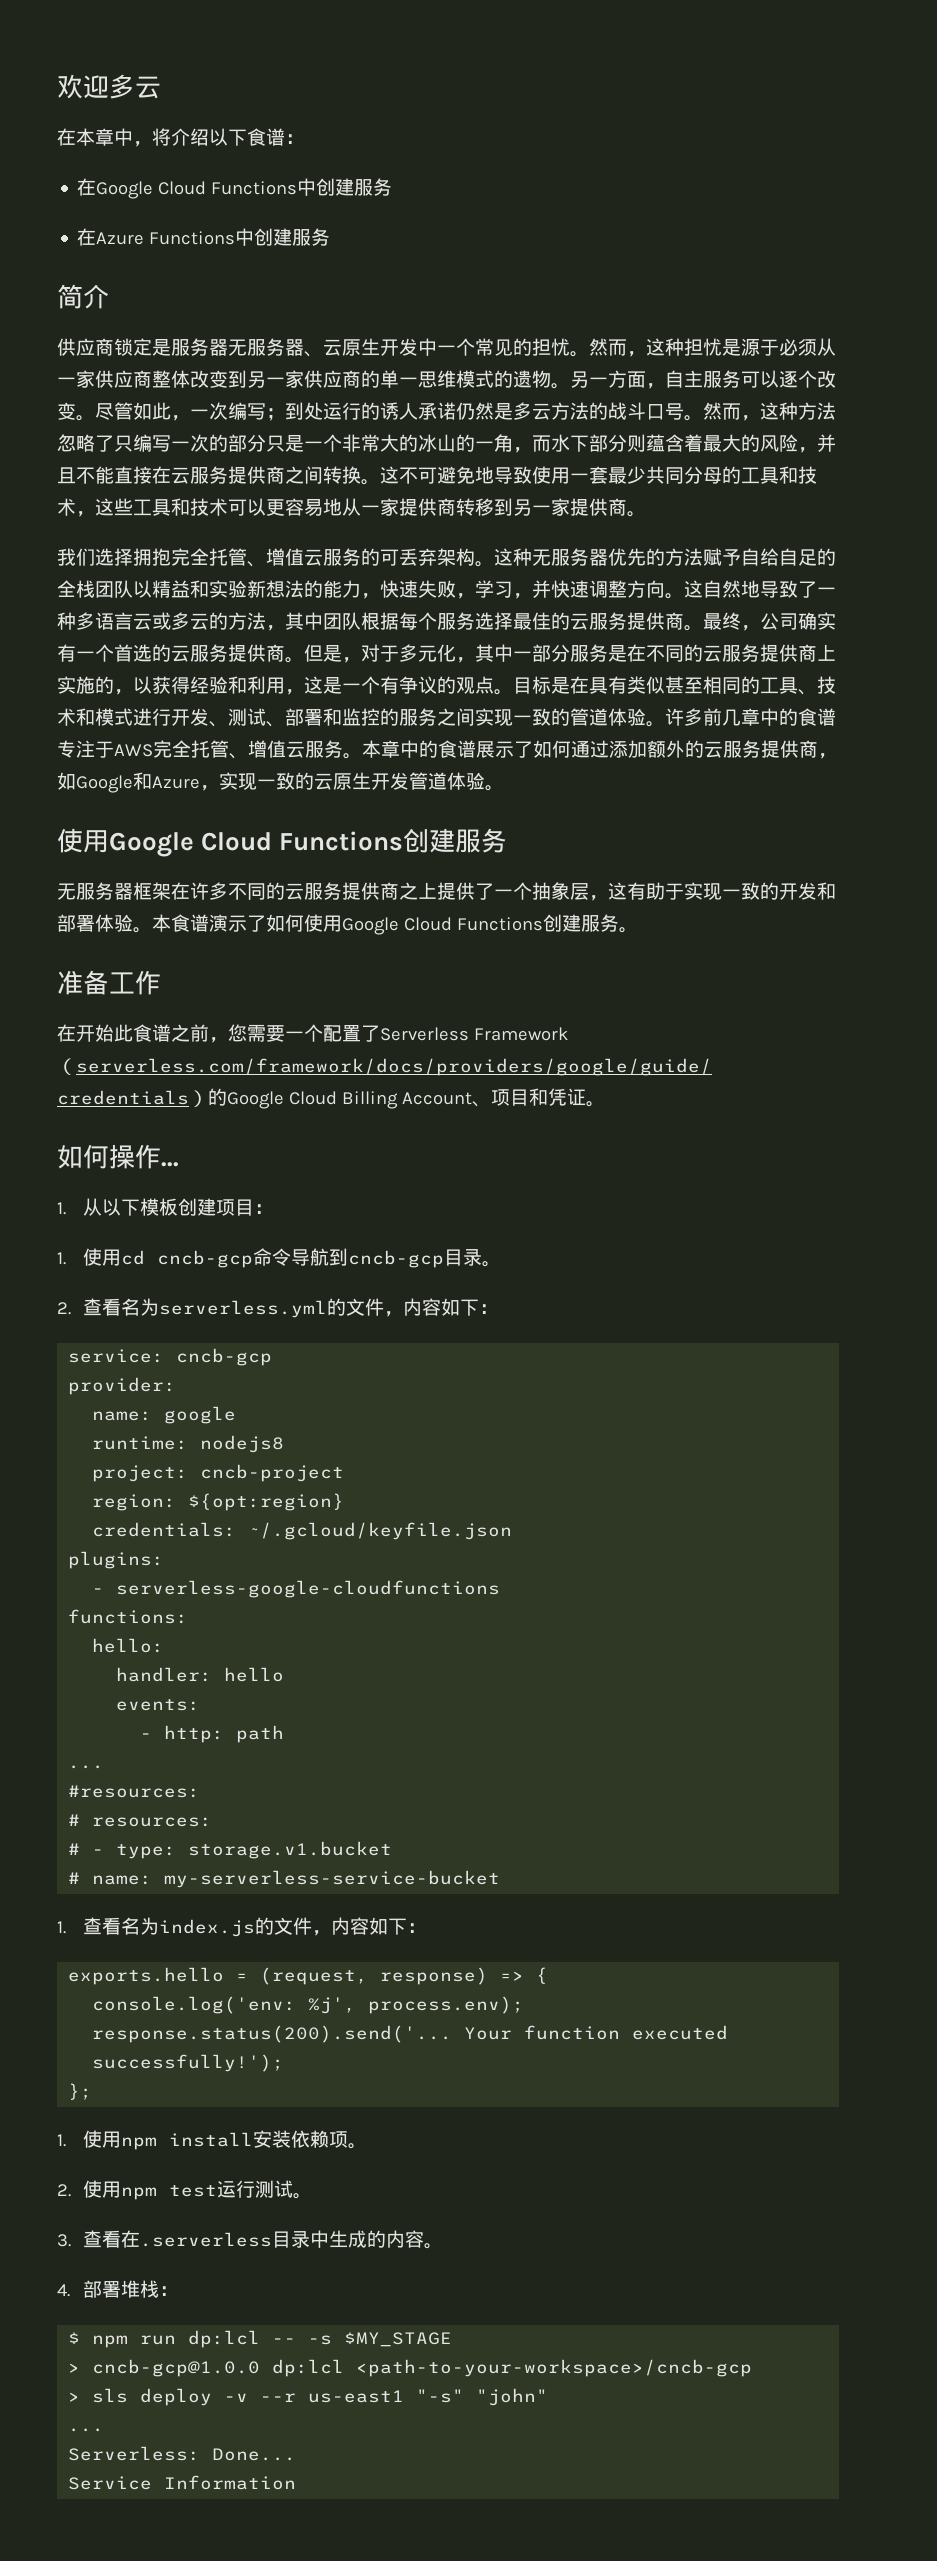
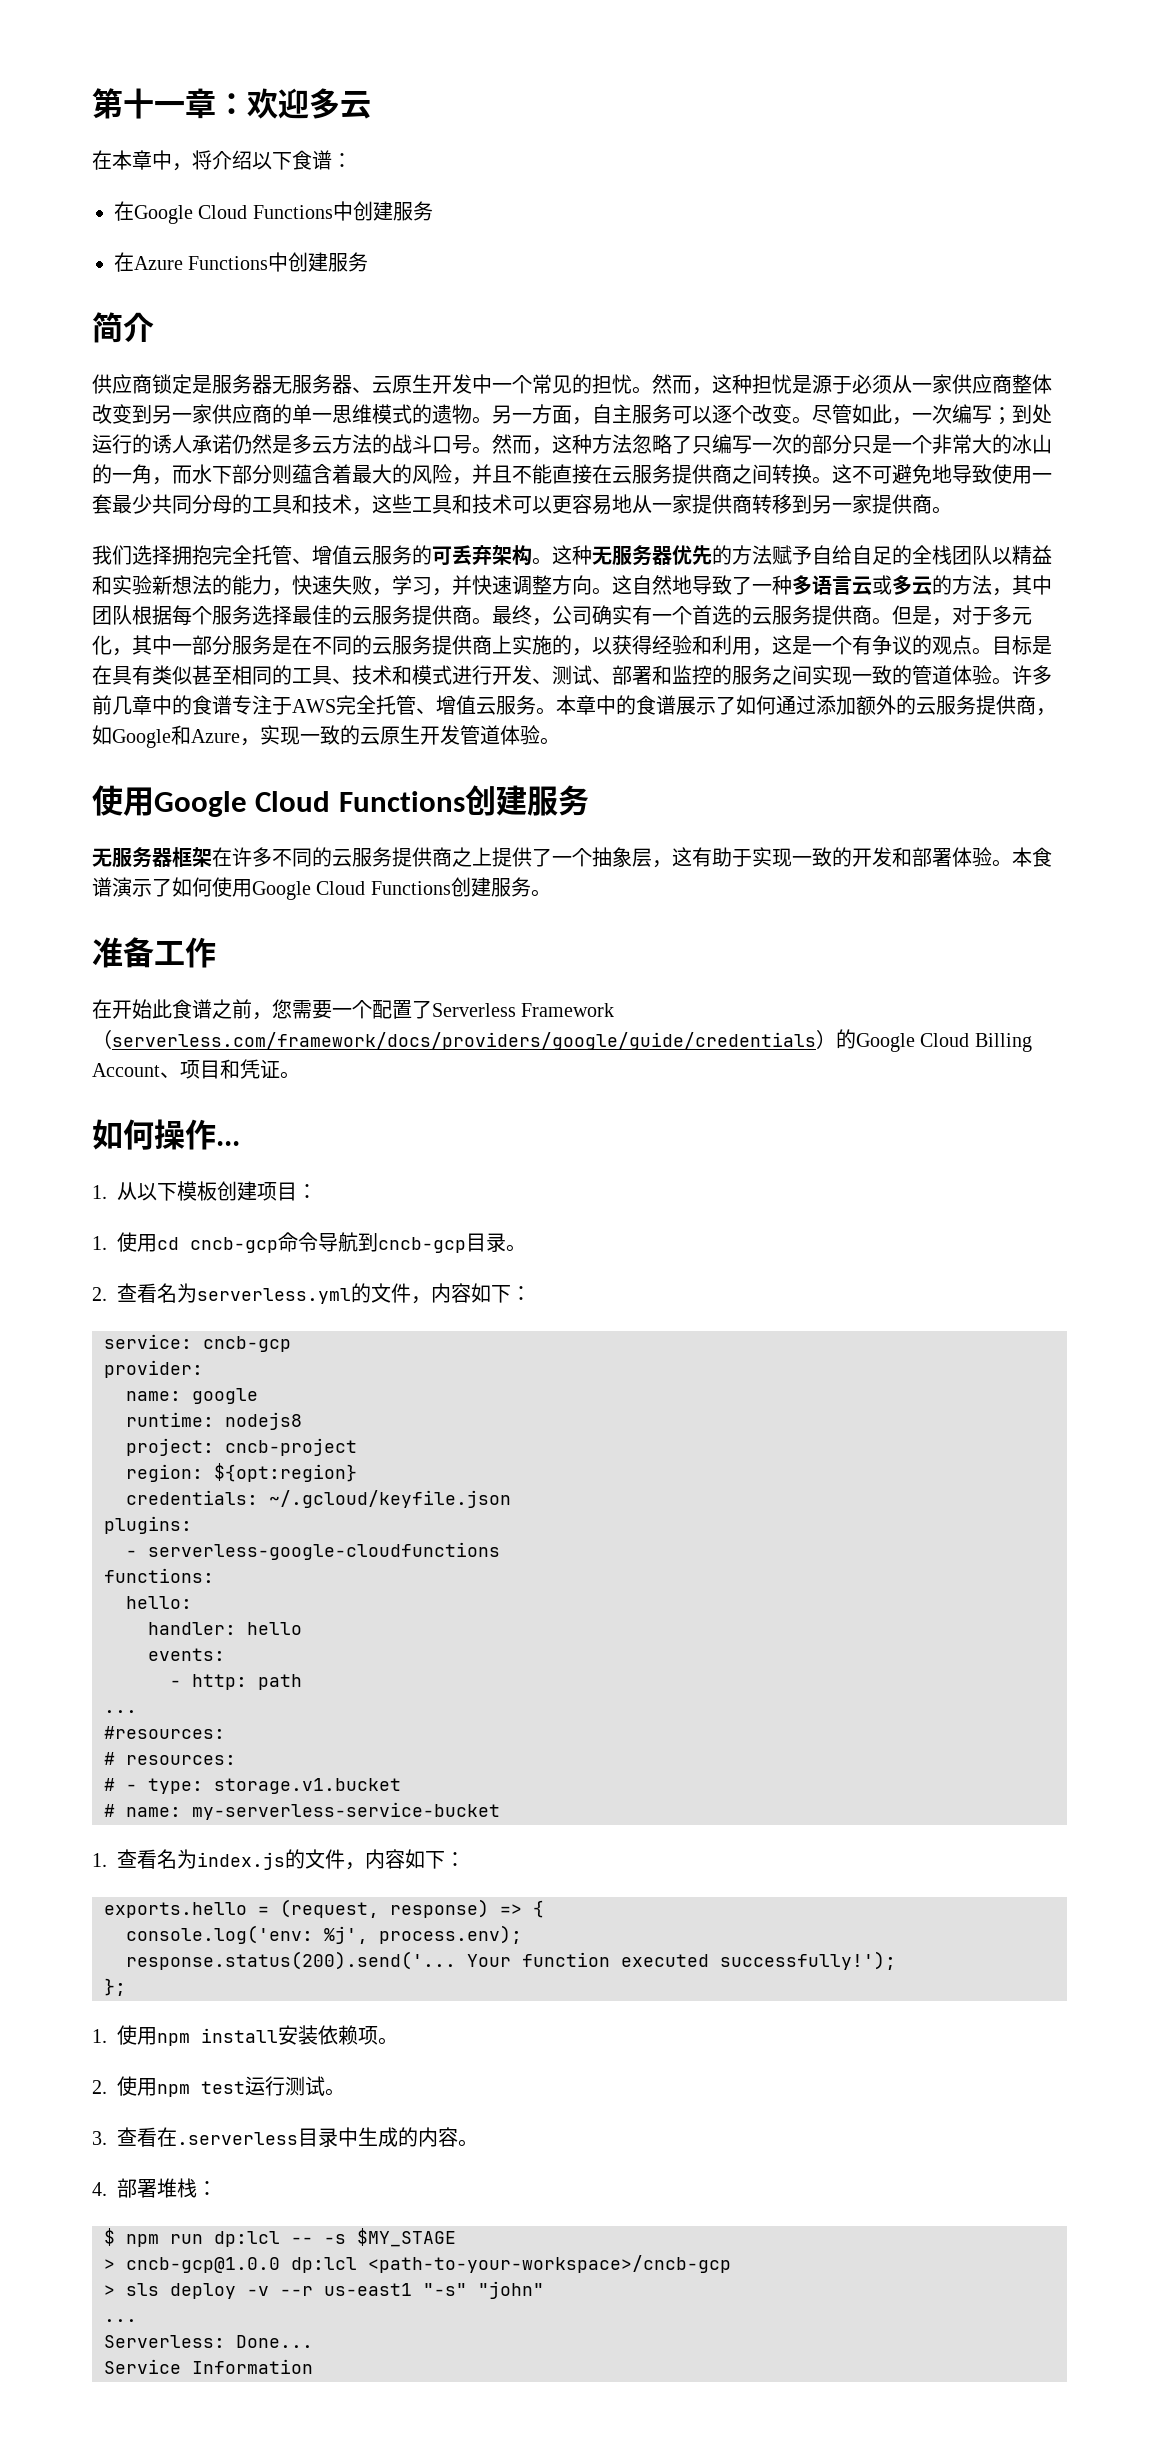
(57, 86) none -> [92,88,247,119] 第十一章：

